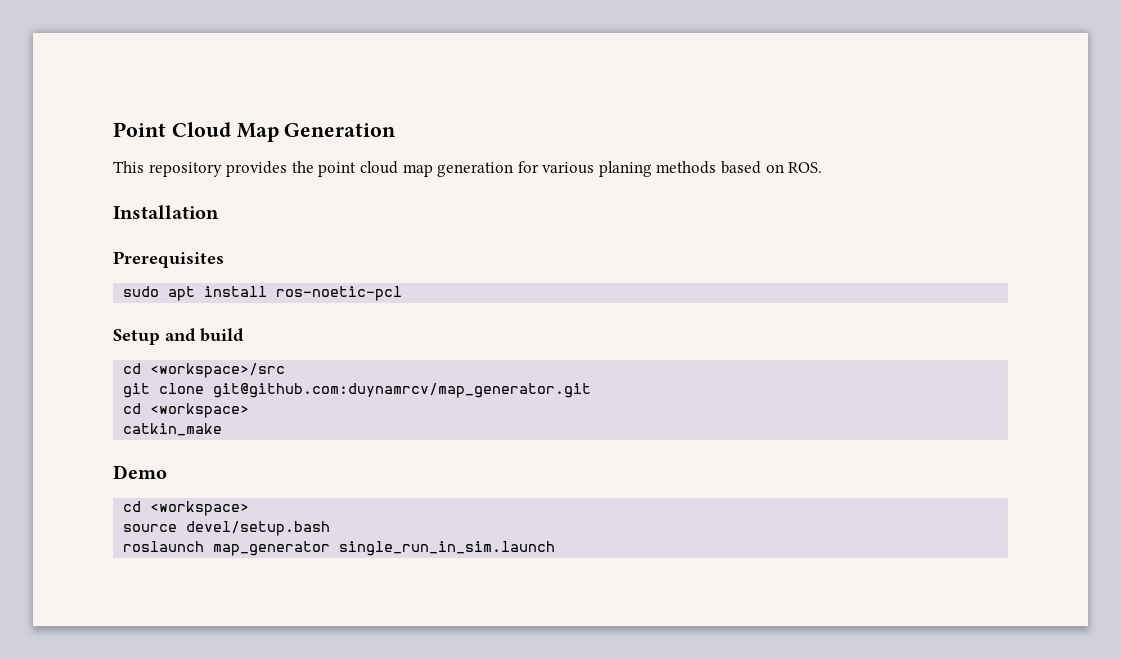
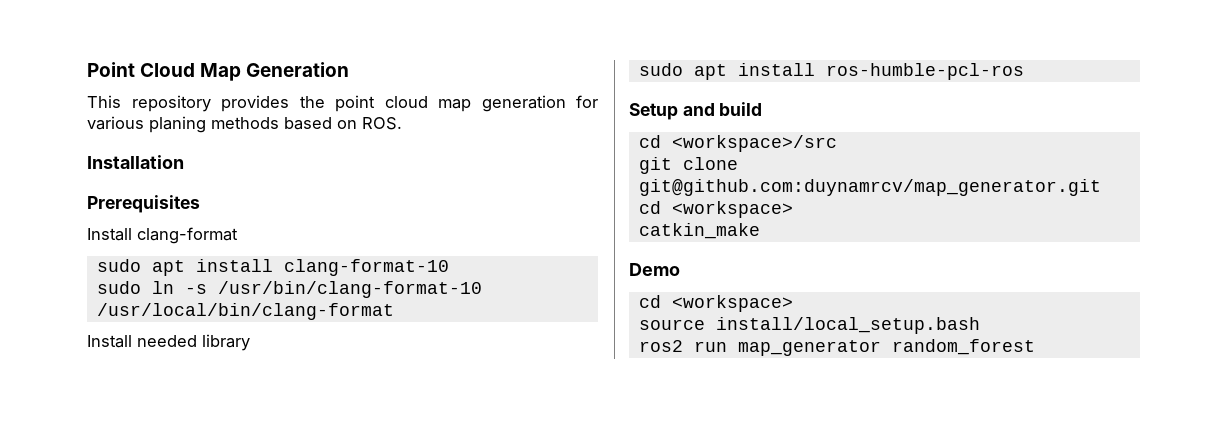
[123,286,403,301] // sudo apt install ros-noetic-pcl -> [87,227,238,244] [96,259,449,276] [96,281,482,298] [96,303,394,320] [87,334,250,351] [638,63,1024,80] // Install clang-format // sudo apt install clang-format-10 // sudo ln -s /usr/bin/clang-format-10 /usr/local/bin/clang-format // Install needed library // sudo apt install ros-humble-pcl-ros
[186,521,331,536] [123,541,556,556] devel/setup.bash // roslaunch map_generator single_run_in_sim.launch -> [715,317,980,334] [638,339,1035,356] install/local_setup.bash // ros2 run map_generator random_forest

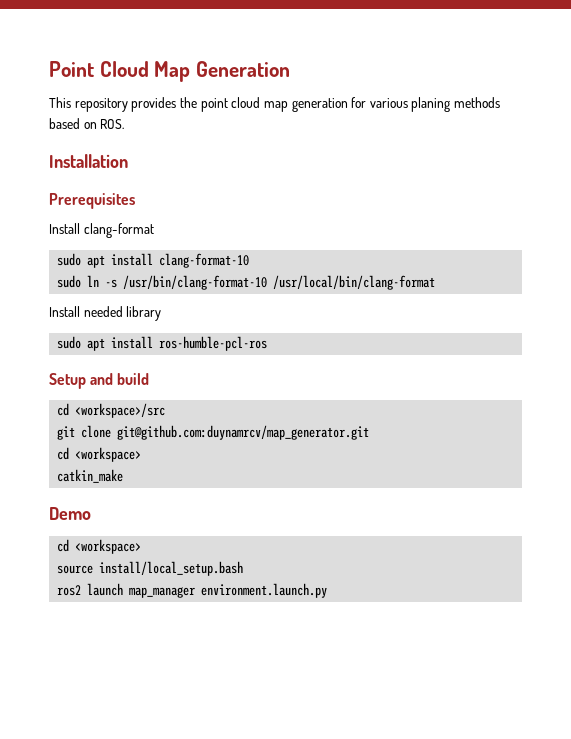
[693,339,1035,356] run map_generator random_forest -> [87,583,328,598] launch map_manager environment.launch.py

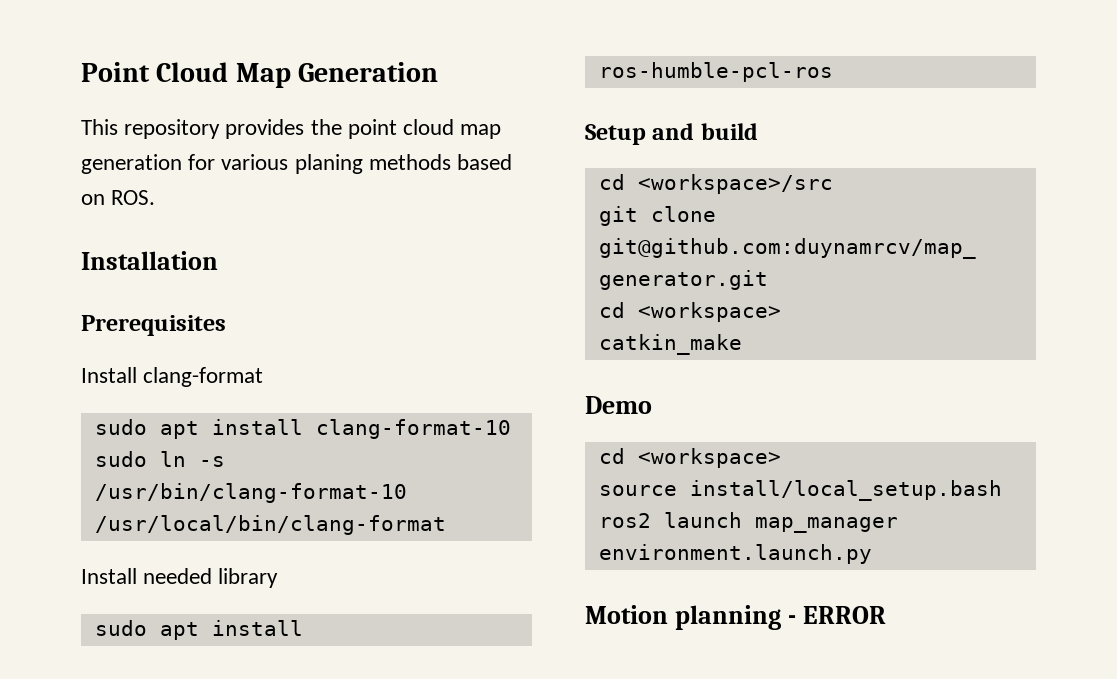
(328, 590) none -> [585,605,886,630] // Motion planning - ERROR

